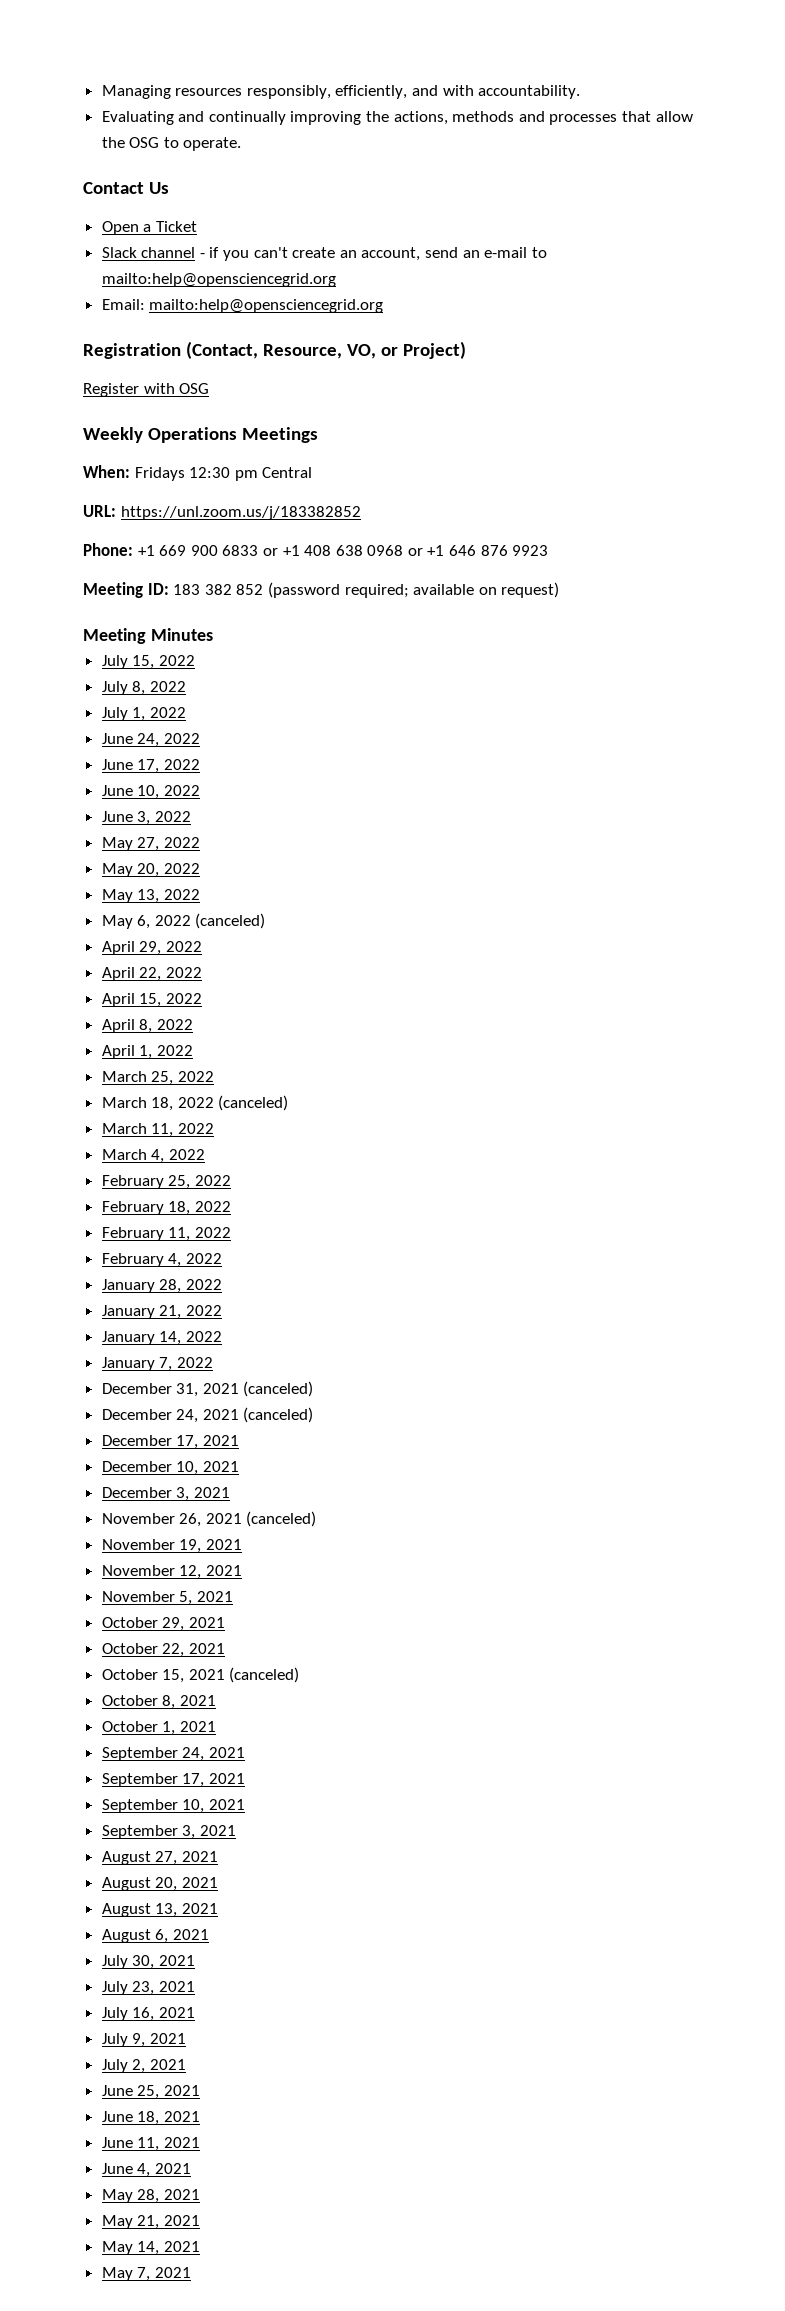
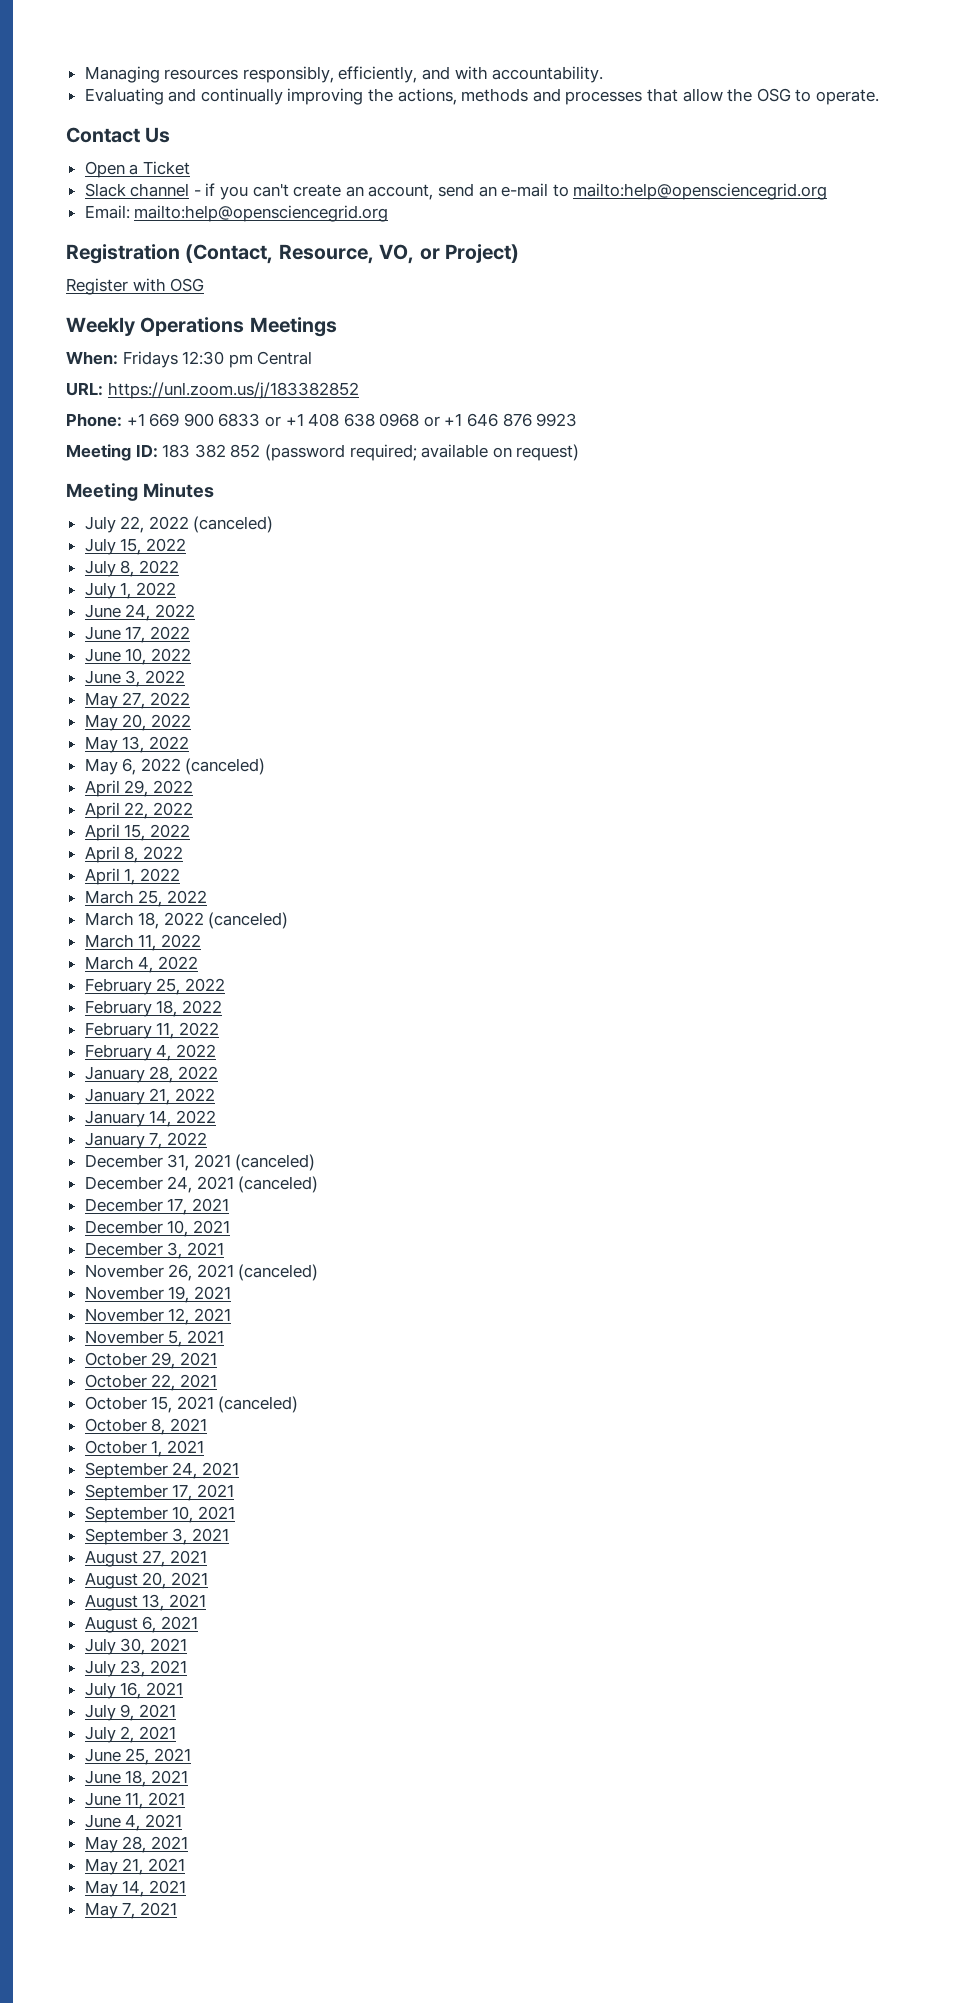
(213, 634) none -> [84,516,274,533] // July 22, 2022 (canceled)

